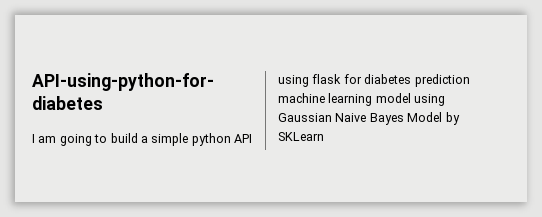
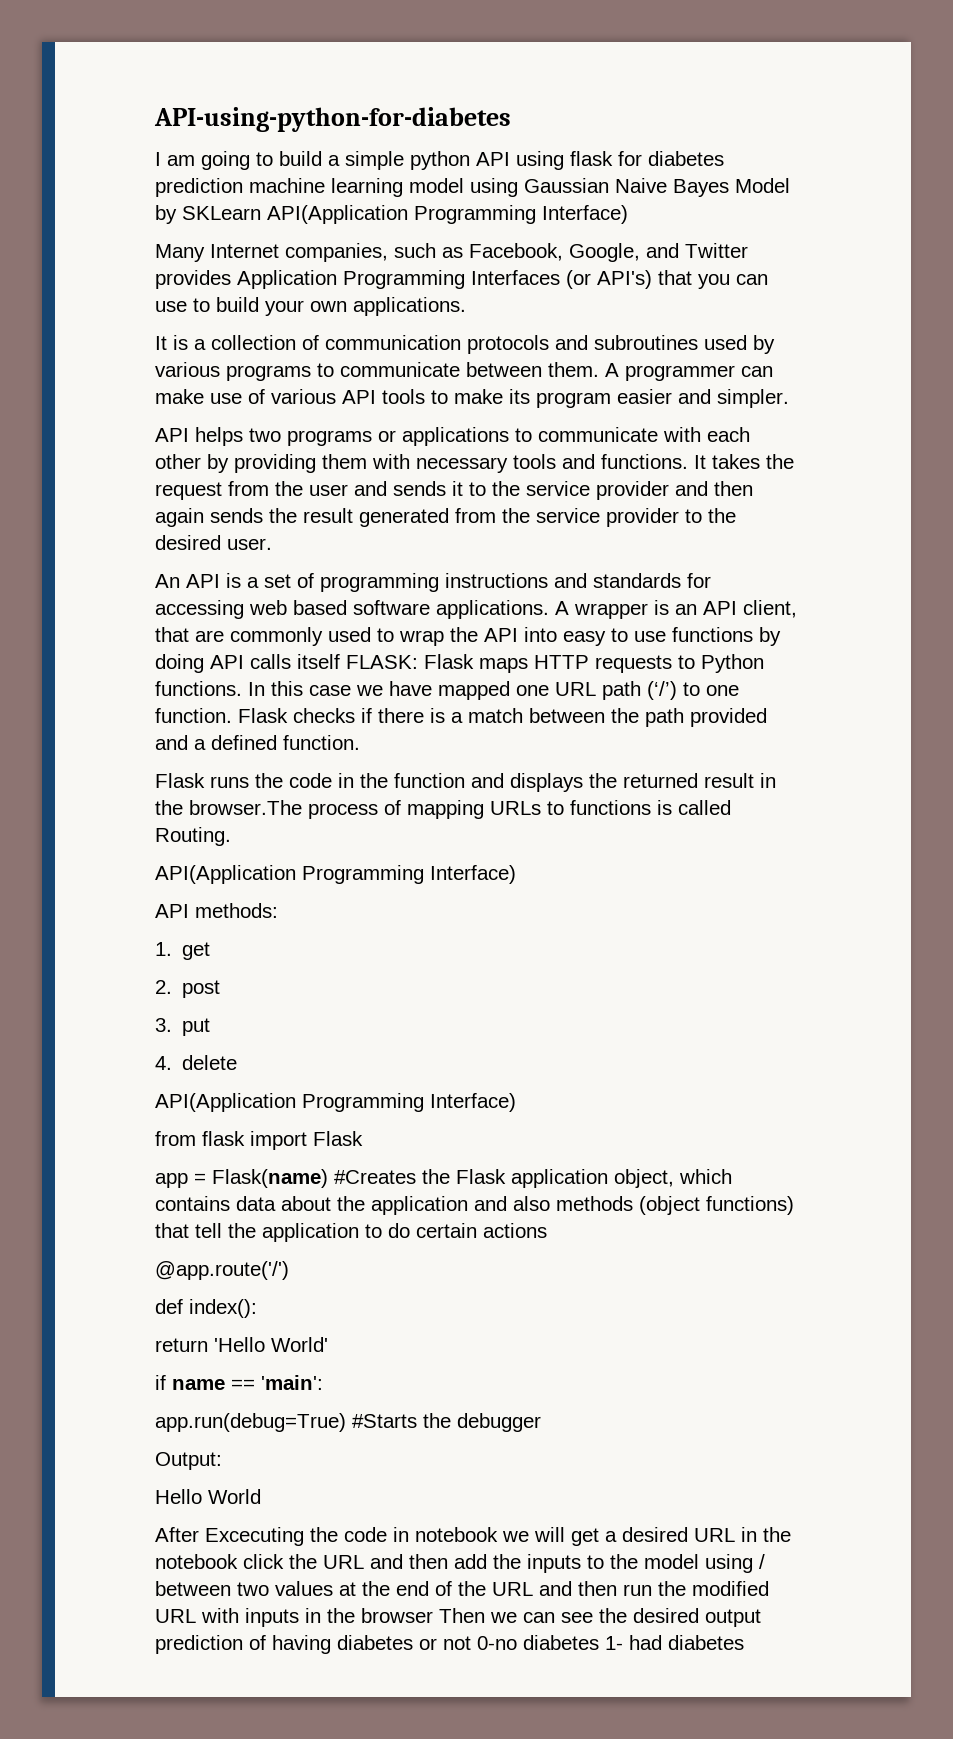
(324, 136) none -> [267,205,628,224] [155,243,748,262] [155,270,768,289] [155,297,466,316] [155,335,775,354] [155,362,773,381] [155,389,789,408] [155,427,750,446] [155,454,794,473] [155,481,753,500] [155,508,736,527] [155,535,272,550] [155,573,711,592] [155,600,797,619] [155,627,781,646] [155,654,764,673] [155,681,739,700] [155,708,767,727] [155,735,360,750] [155,773,776,792] [155,800,731,819] [155,827,231,846] [155,865,516,884] [155,903,278,918] [155,942,211,960] [155,980,221,998] [155,1018,211,1036] [155,1055,238,1070] [155,1093,516,1112] [155,1131,363,1150] [155,1169,732,1188] [155,1196,794,1215] [155,1223,547,1242] [155,1261,289,1280] [155,1299,257,1318] [155,1337,328,1352] [155,1375,323,1390] [155,1413,541,1432] [155,1452,222,1470] [155,1489,261,1504] [155,1527,791,1546] [155,1554,765,1573] [155,1581,769,1596] [155,1608,761,1627] [155,1635,744,1654] API(Application Programming Interface) // Many Internet companies, such as Facebook, Google, and Twitter provides Application Programming Interfaces (or API's) that you can use to build your own applications. // It is a collection of communication protocols and subroutines used by various programs to communicate between them. A programmer can make use of various API tools to make its program easier and simpler. // API helps two programs or applications to communicate with each other by providing them with necessary tools and functions. It takes the request from the user and sends it to the service provider and then again sends the result generated from the service provider to the desired user. // An API is a set of programming instructions and standards for accessing web based software applications. A wrapper is an API client, that are commonly used to wrap the API into easy to use functions by doing API calls itself FLASK: Flask maps HTTP requests to Python functions. In this case we have mapped one URL path (‘/’) to one function. Flask checks if there is a match between the path provided and a defined function. // Flask runs the code in the function and displays the returned result in the browser.The process of mapping URLs to functions is called Routing. // API(Application Programming Interface) // API methods: // 1. get // 2. post // 3. put // 4. delete // API(Application Programming Interface) // from flask import Flask // app = Flask(name) #Creates the Flask application object, which contains data about the application and also methods (object functions) that tell the application to do certain actions // @app.route('/') // def index(): // return 'Hello World' // if name == 'main': // app.run(debug=True) #Starts the debugger // Output: // Hello World // After Excecuting the code in notebook we will get a desired URL in the notebook click the URL and then add the inputs to the model using / between two values at the end of the URL and then run the modified URL with inputs in the browser Then we can see the desired output prediction of having diabetes or not 0-no diabetes 1- had diabetes

